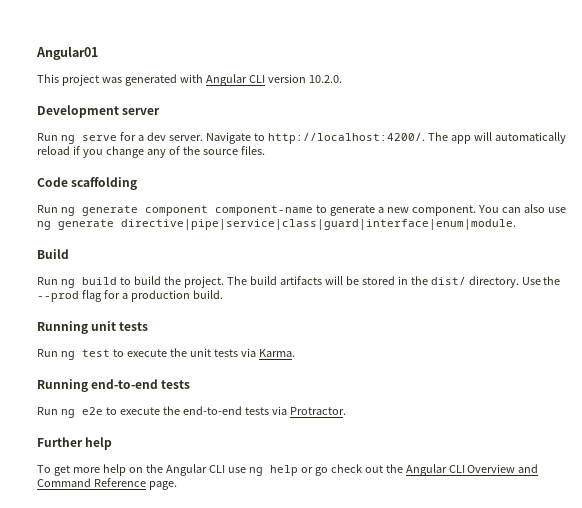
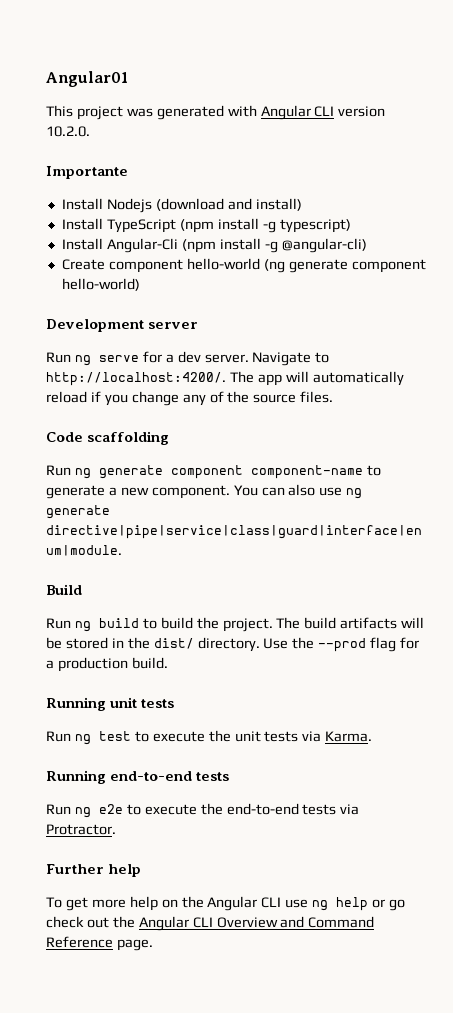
(342, 79) none -> [46,166,128,179] [61,198,302,213] [61,218,351,233] [61,238,367,253] [61,258,426,273] [61,278,140,291] // Importante // Install Nodejs (download and install) // Install TypeScript (npm install -g typescript) // Install Angular-Cli (npm install -g @angular-cli) // Create component hello-world (ng generate component hello-world)

